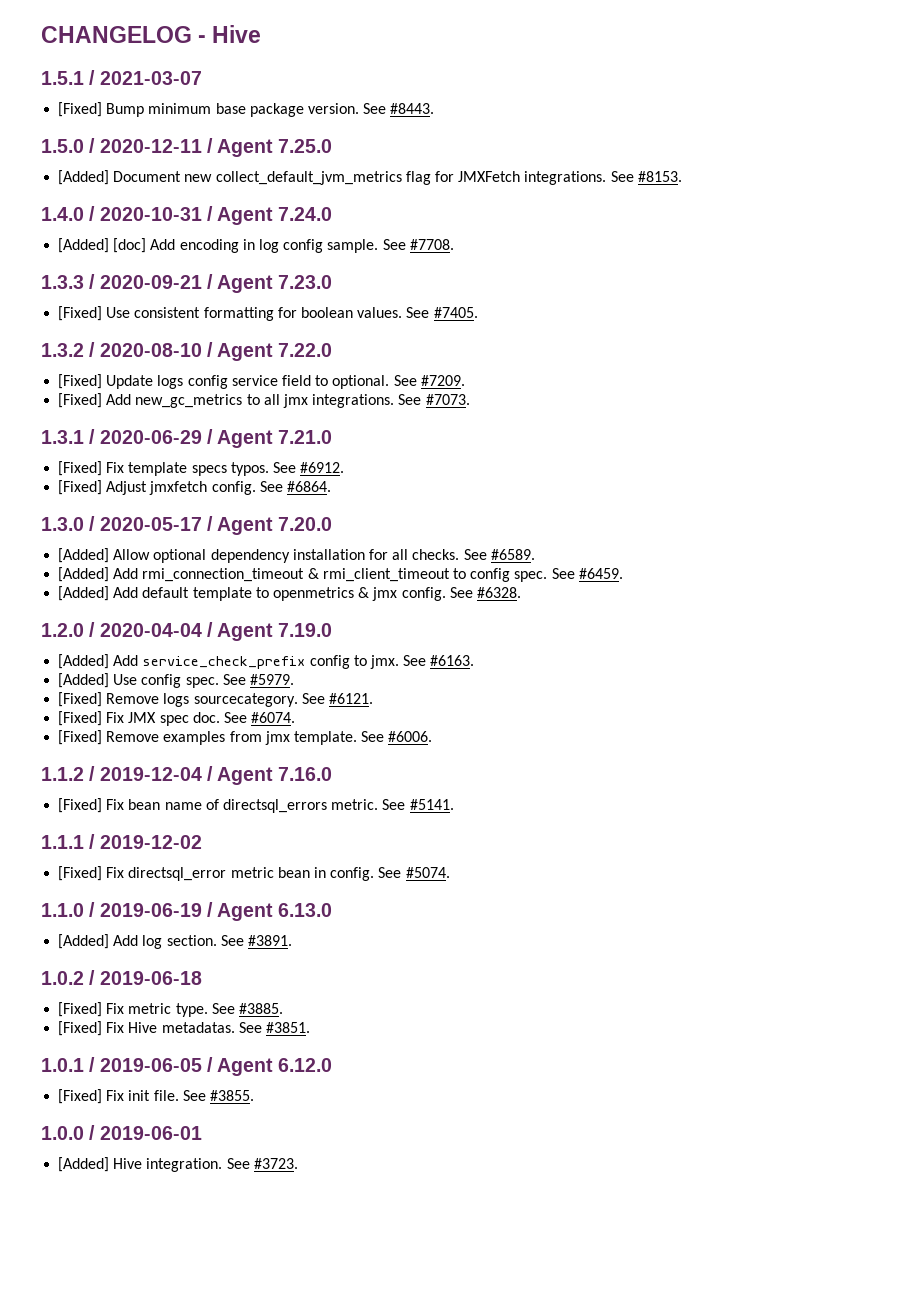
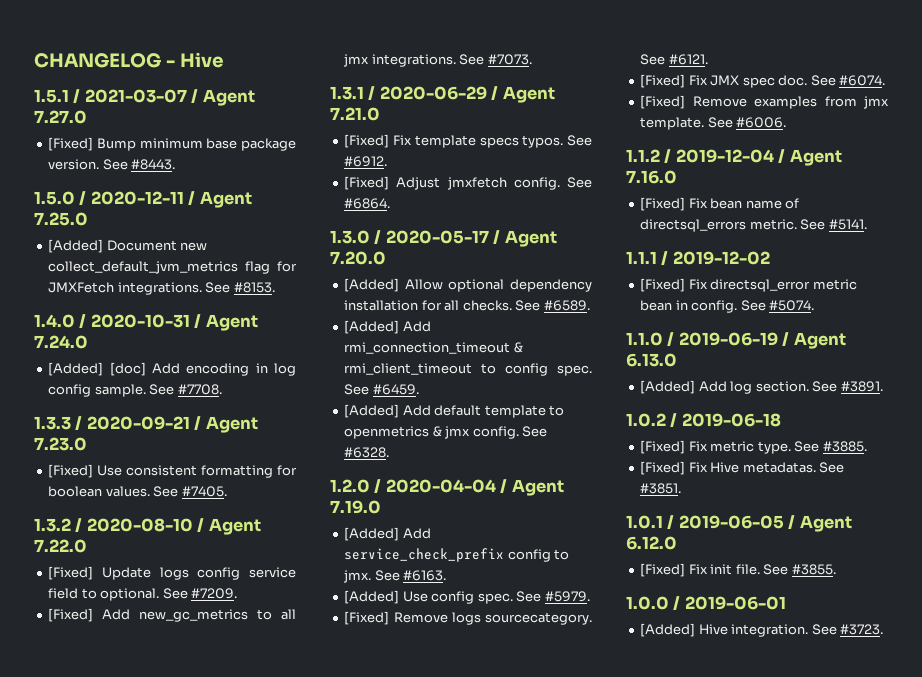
(202, 78) none -> [191,89,255,106] [34,110,87,124] / Agent 7.27.0

